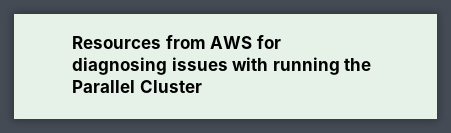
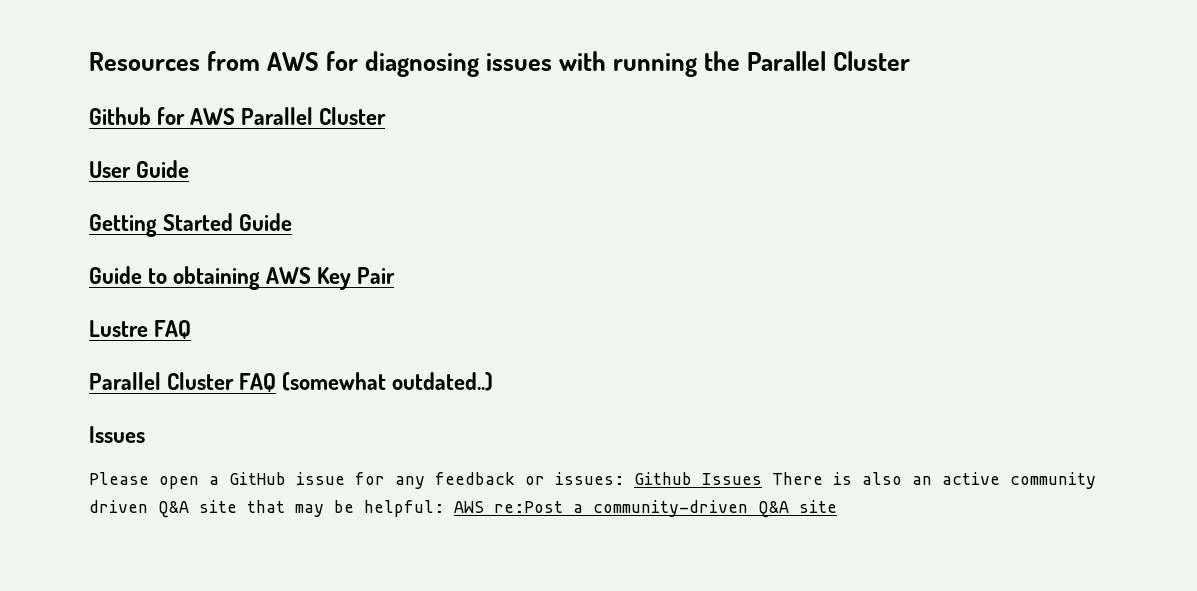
(202, 86) none -> [89,107,387,125] [89,160,190,178] [89,213,293,237] [89,266,396,290] [89,320,192,339] [89,372,494,392] [89,426,145,443] [89,472,1096,489] [89,500,837,518] // Github for AWS Parallel Cluster // User Guide // Getting Started Guide // Guide to obtaining AWS Key Pair // Lustre FAQ // Parallel Cluster FAQ (somewhat outdated..) // Issues // Please open a GitHub issue for any feedback or issues: Github Issues There is also an active community driven Q&A site that may be helpful: AWS re:Post a community-driven Q&A site

